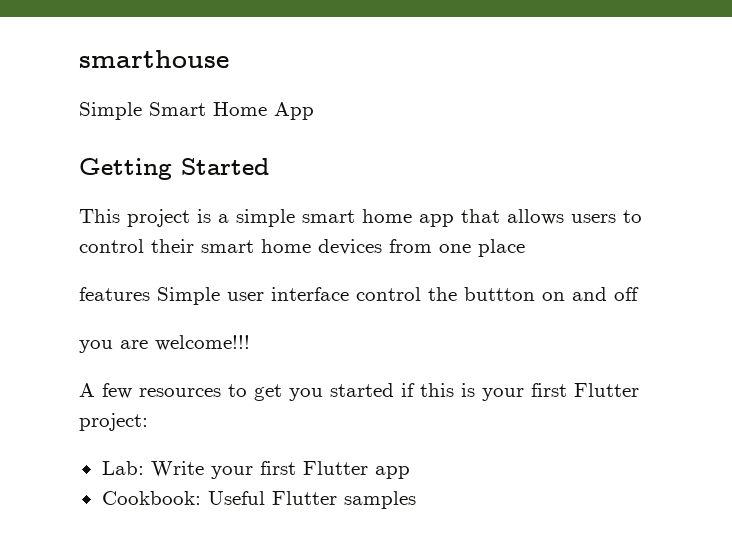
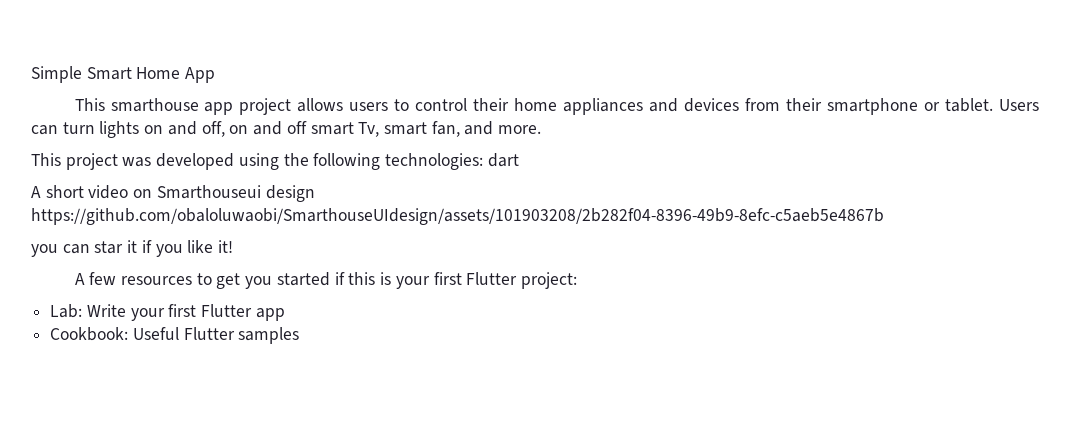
[79,50,229,68] smarthouse // -> (31, 74) none
[79,158,269,180] [79,209,500,227] // Getting Started // This project is a simple smart home app that -> [74,98,292,115] // This smarthouse app project
[201,239,525,257] [79,287,639,305] [79,335,250,353] smart home devices from one place // features Simple user interface control the buttton on and off // you are welcome!!! -> [514,98,1039,115] [31,121,542,138] [31,153,519,170] [31,185,315,202] [31,208,884,225] [31,240,234,257] home appliances and devices from their smartphone or tablet. Users can turn lights on and off, on and off smart Tv, smart fan, and more. // This project was developed using the following technologies: dart // A short video on Smarthouseui design https://github.com/obaloluwaobi/SmarthouseUIdesign/assets/101903208/2b282f04-8396-49b9-8efc-c5aeb5e4867b // you can star it if you like it!

